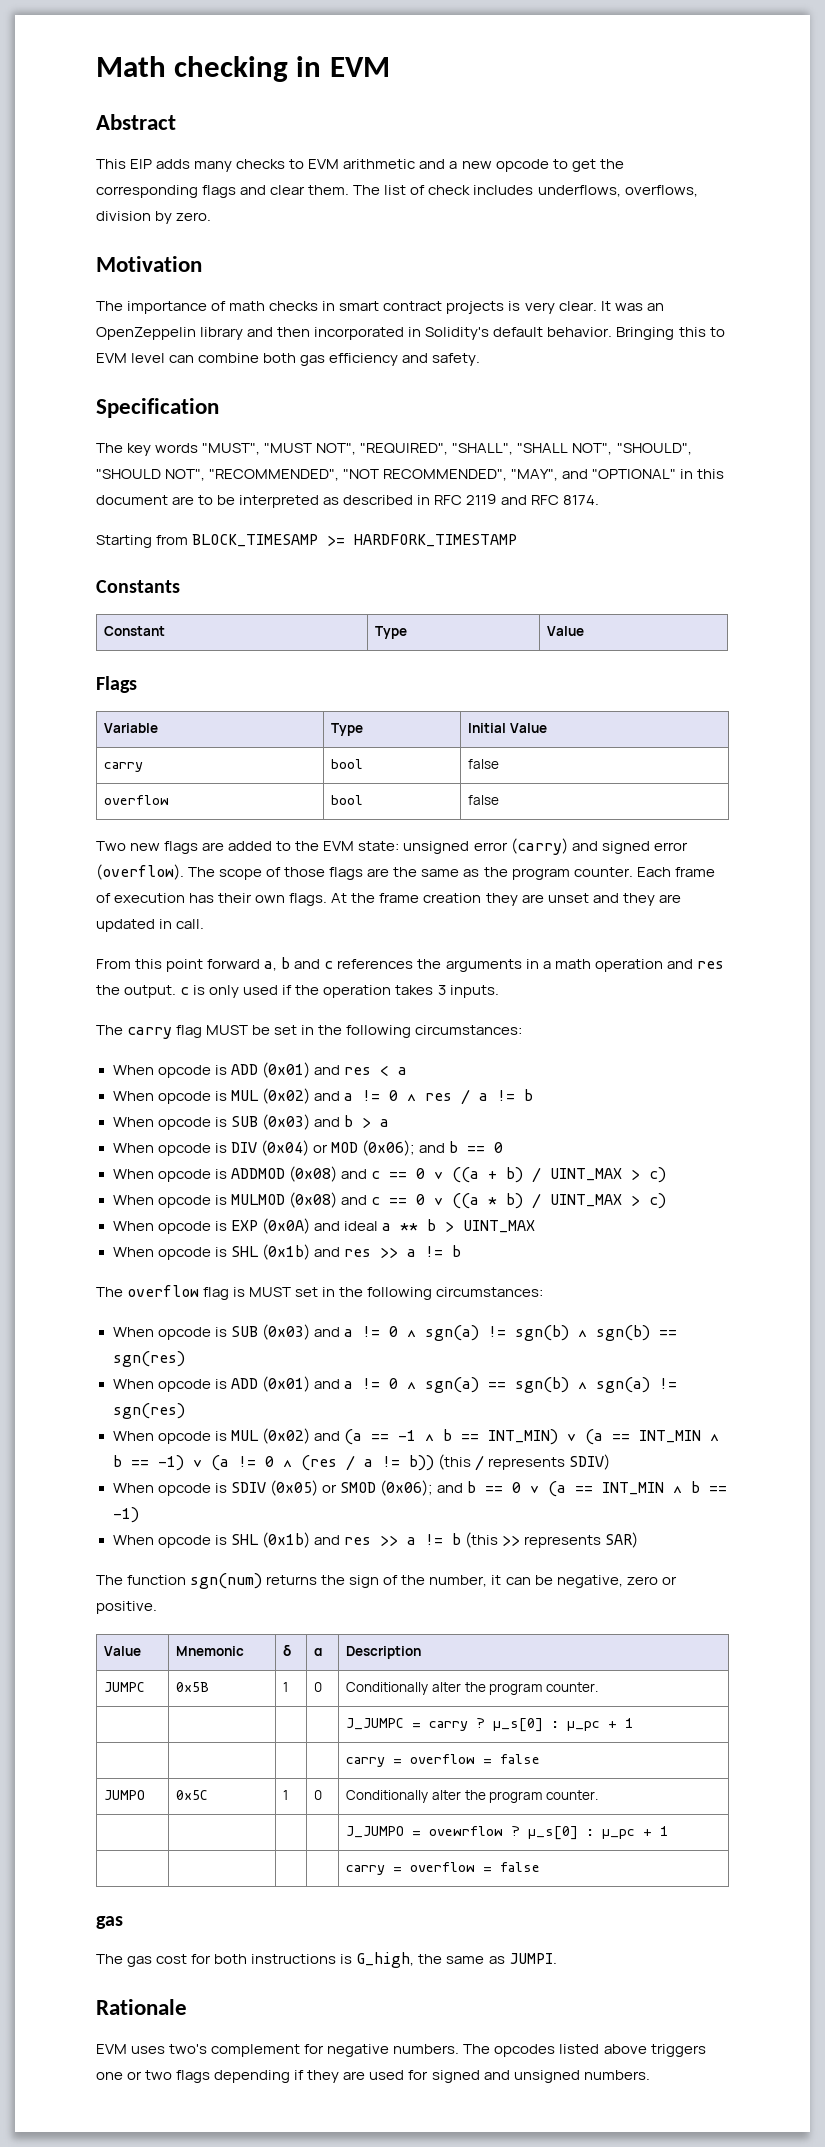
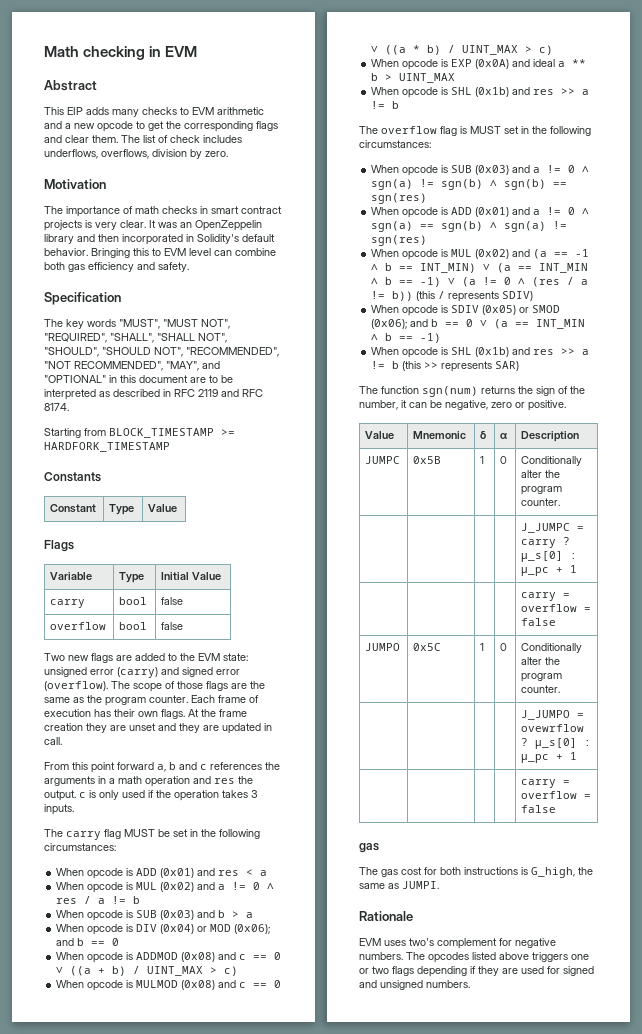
[192,534,319,547] BLOCK_TIMESAMP -> [109,428,214,438] BLOCK_TIMESTAMP

